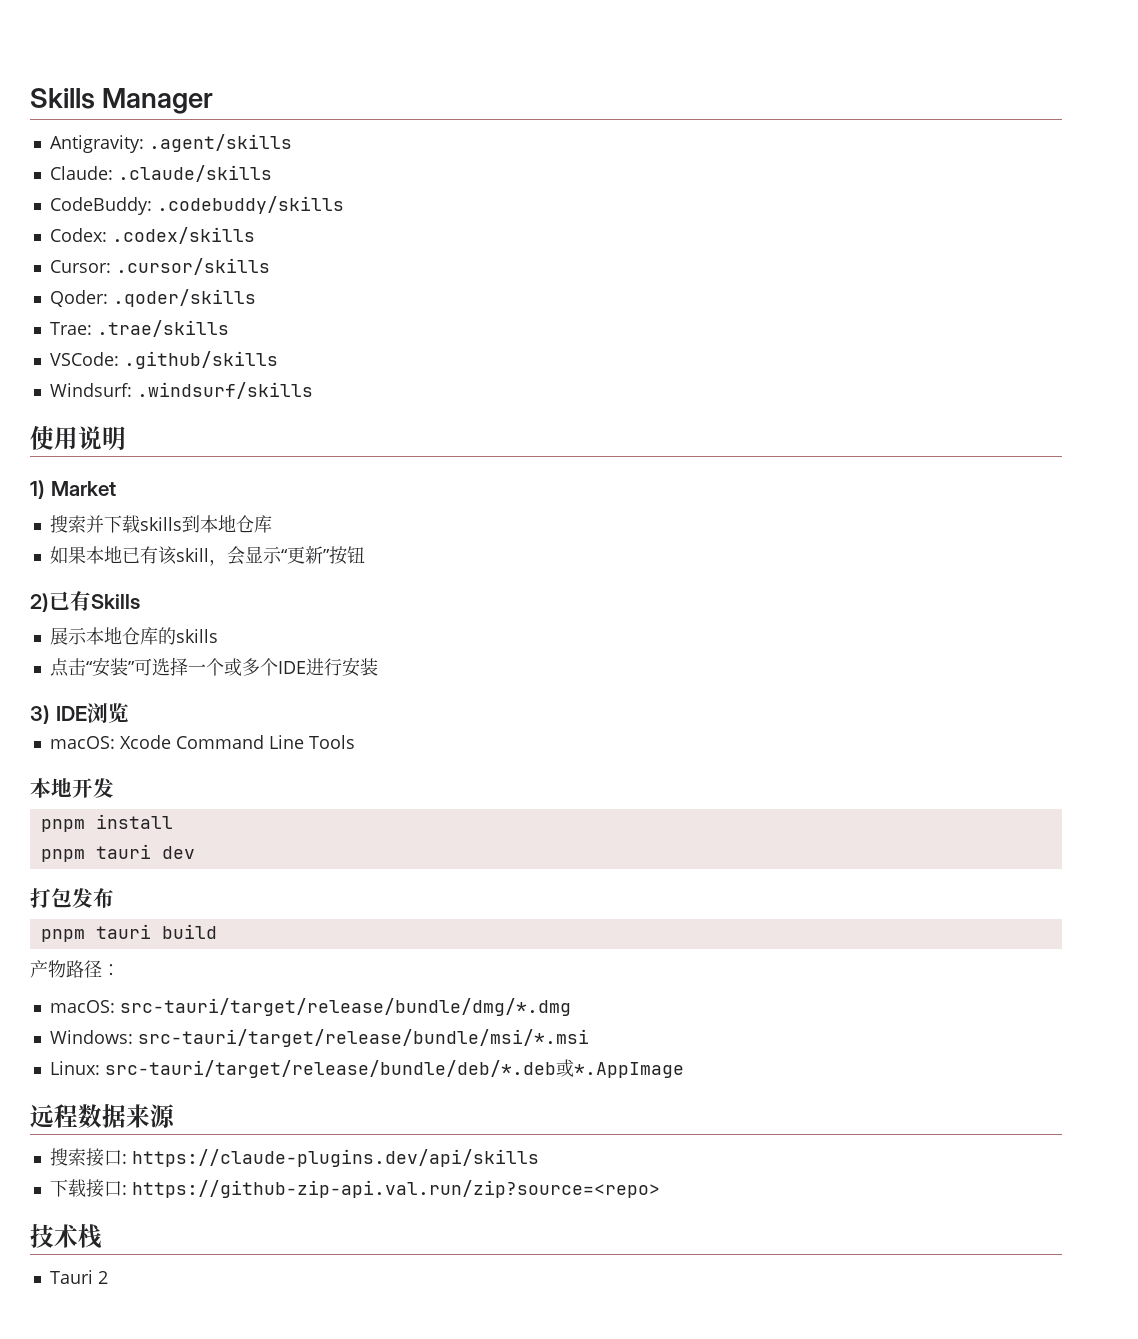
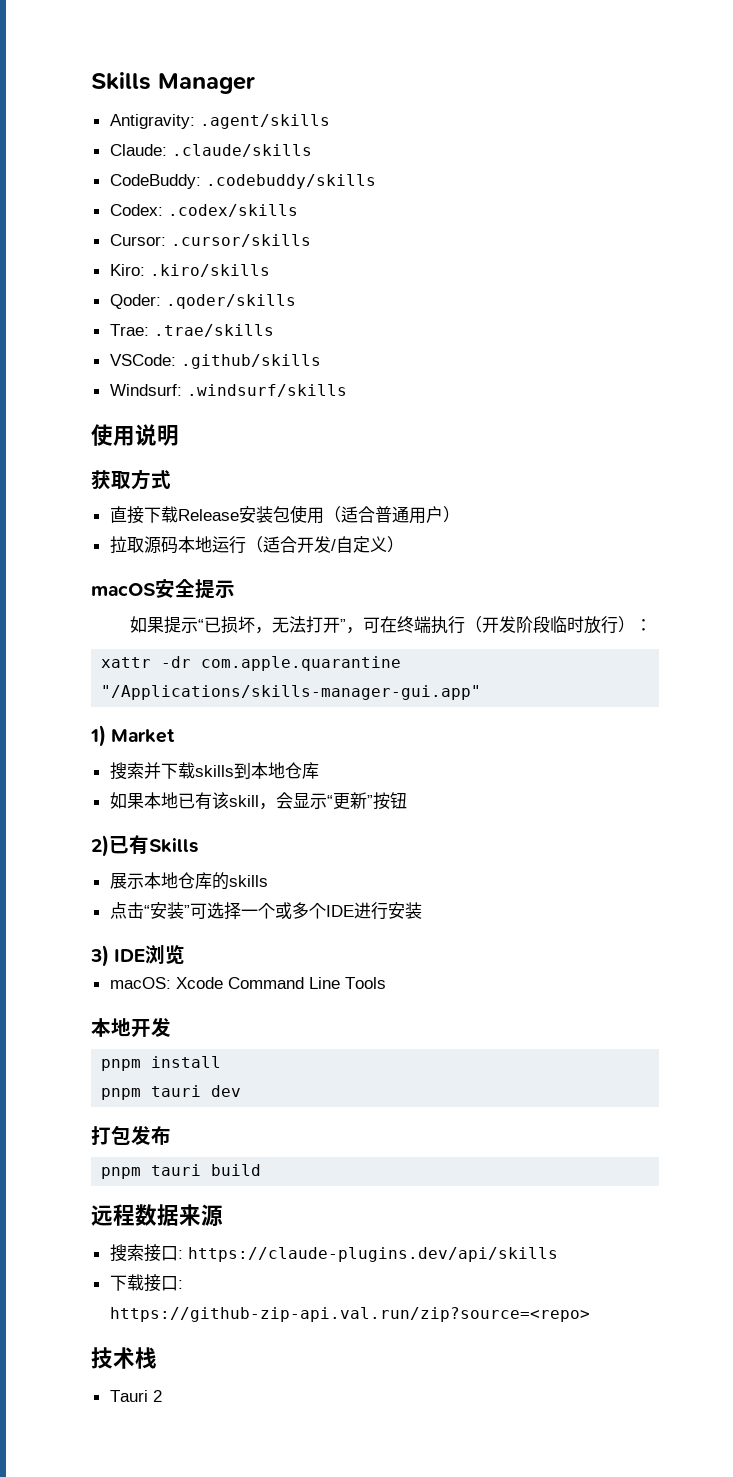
(270, 266) none -> [109,264,270,277] // Kiro: .kiro/skills
(126, 438) none -> [91,469,171,490] [109,505,460,524] [109,536,404,554] [91,579,235,599] [129,616,652,634] [101,656,402,671] [101,685,482,700] // 获取方式 // 直接下载Release安装包使用（适合普通用户） // 拉取源码本地运行（适合开发/自定义） // macOS安全提示 // 如果提示“已损坏，无法打开”，可在终端执行（开发阶段临时放行）： // xattr -dr com.apple.quarantine "/Applications/skills-manager-gui.app"
[30,960,120,978] [49,998,571,1016] [49,1029,589,1047] [49,1059,684,1078] // 产物路径： // macOS: src-tauri/target/release/bundle/dmg/*.dmg // Windows: src-tauri/target/release/bundle/msi/*.msi // Linux: src-tauri/target/release/bundle/deb/*.deb或*.AppImage -> (262, 1170) none

